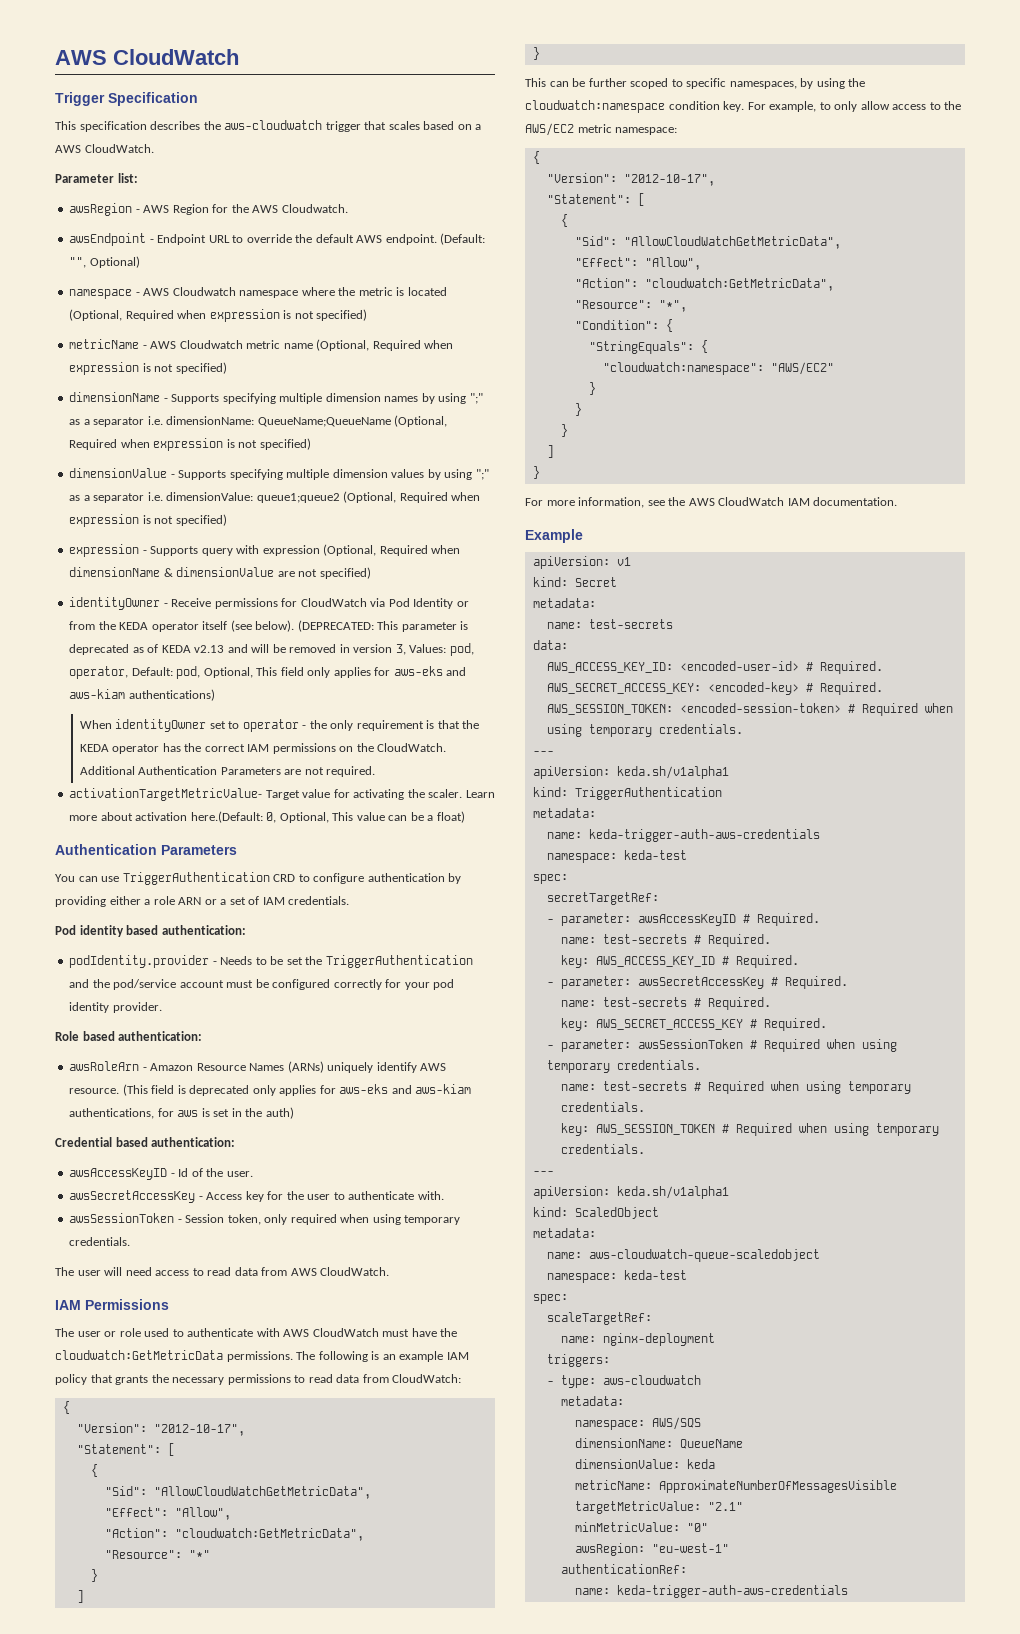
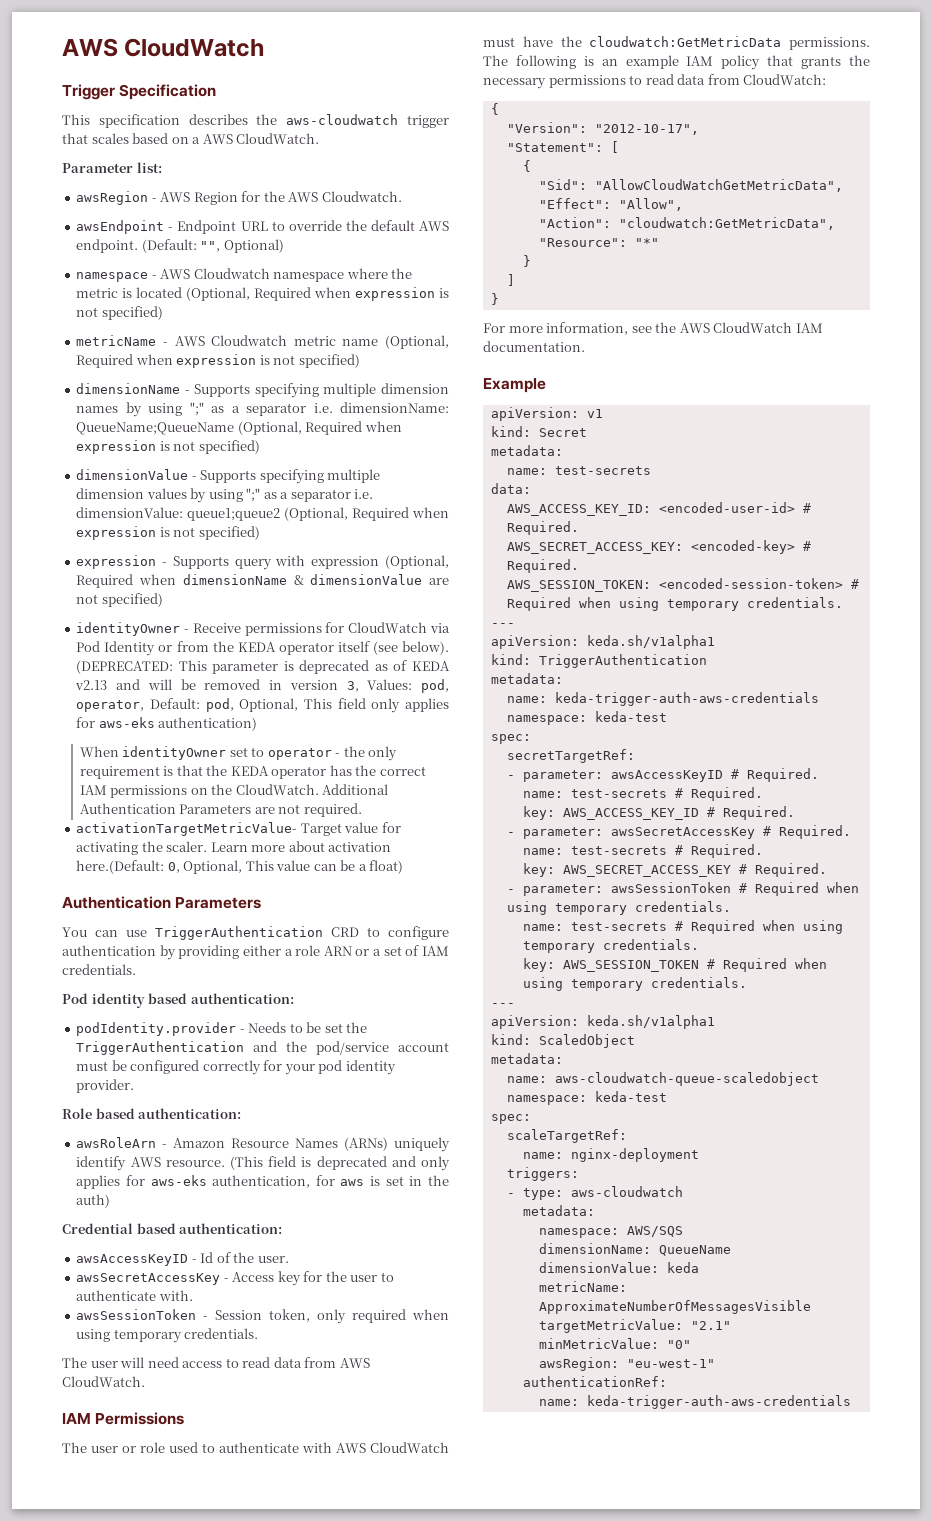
[446,667,467,676] [69,689,215,701] and aws-kiam authentications) -> [158,717,258,731] authentication)
[252,1084,472,1096] [69,1108,155,1119] only applies for aws-eks and aws-kiam authentications, -> [391,1156,450,1171] [76,1175,311,1189] and only applies for aws-eks authentication,
[525,78,866,89] [525,100,962,113] [525,123,678,136] [532,151,540,164] [546,173,715,186] [546,193,645,206] [560,214,568,227] [574,236,841,249] [574,257,701,270] [574,278,834,291] [574,300,687,312] [574,319,673,332] [588,340,708,354] [602,362,834,375] [588,382,596,395] [574,403,582,416] [560,424,568,437] [546,445,554,458] [532,466,540,479] // This can be further scoped to specific namespaces, by using the cloudwatch:namespace condition key. For example, to only allow access to the AWS/EC2 metric namespace: // { // "Version": "2012-10-17", // "Statement": [ // { // "Sid": "AllowCloudWatchGetMetricData", // "Effect": "Allow", // "Action": "cloudwatch:GetMetricData", // "Resource": "*", // "Condition": { // "StringEquals": { // "cloudwatch:namespace": "AWS/EC2" // } // } // } // ] // } -> (499, 299) none

